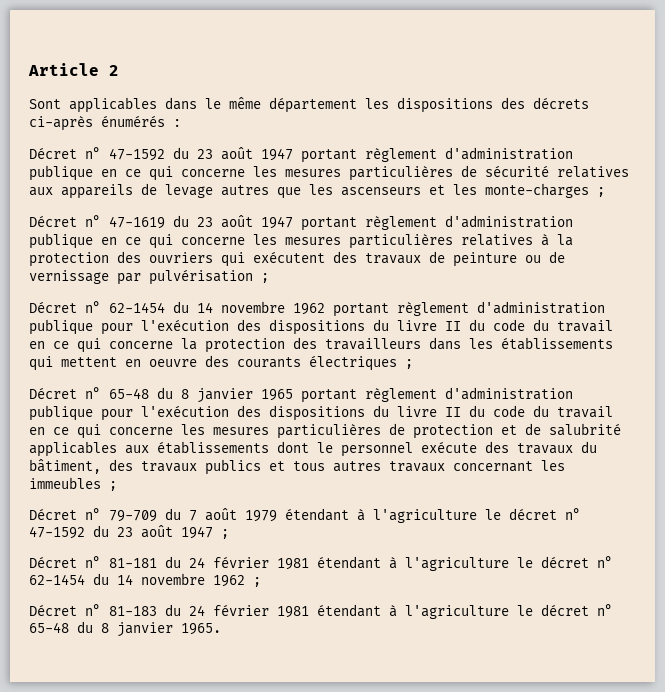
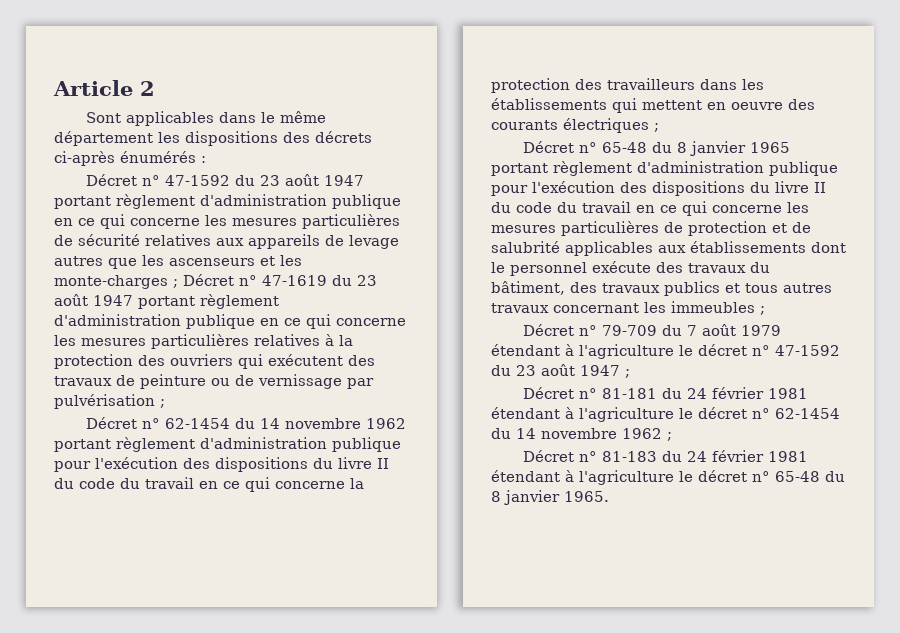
(605, 192) // -> (178, 283) none

